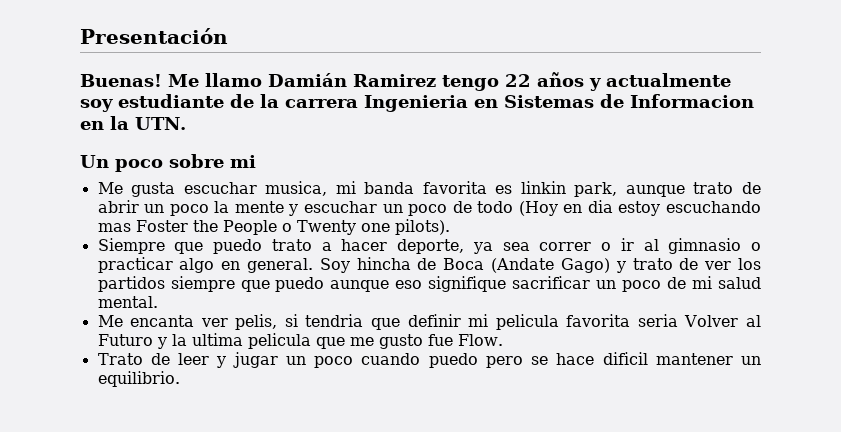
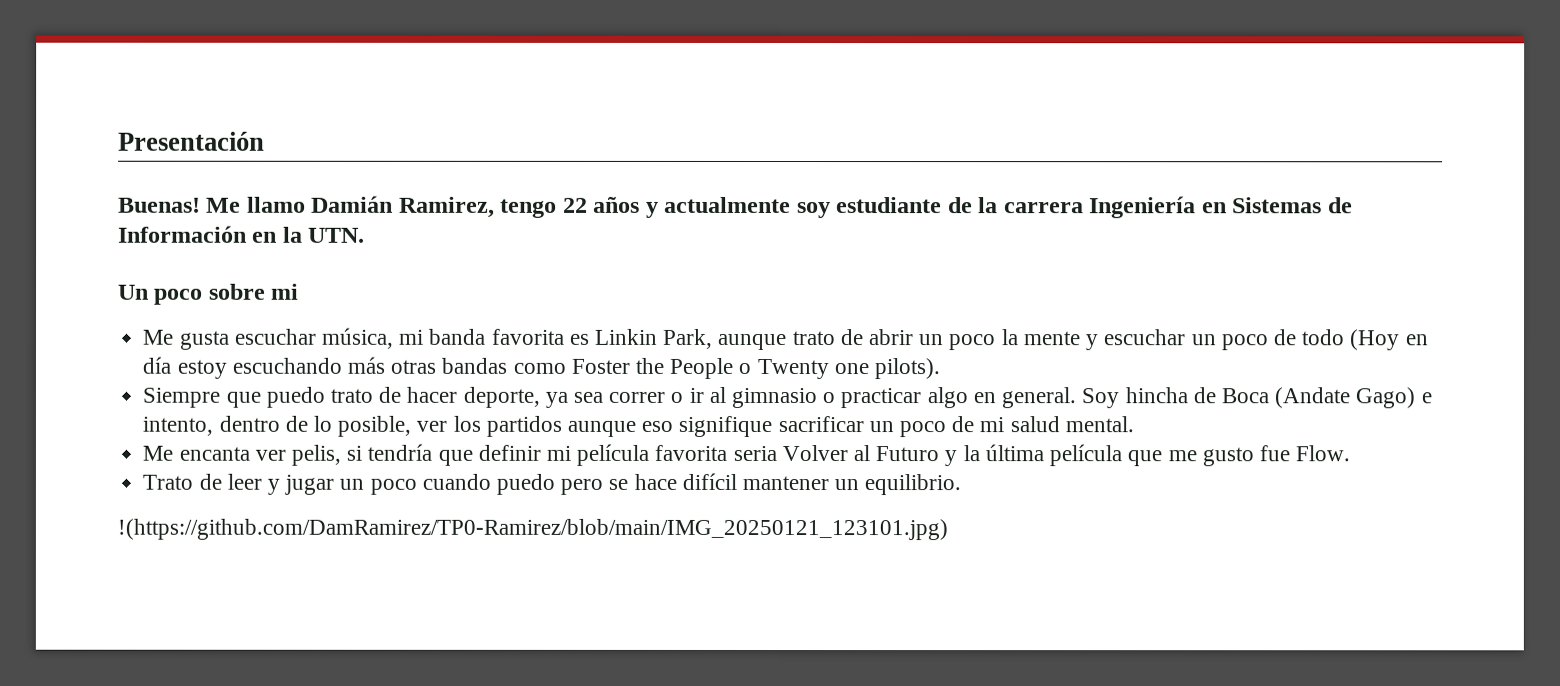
[353,74,436,87] Ramirez -> [398,196,495,218] Ramirez,
[364,95,468,112] Ingenieria -> [1089,196,1197,219] Ingeniería
[630,94,754,108] Informacion -> [118,225,247,243] Información
[265,181,328,196] musica, -> [320,327,394,349] música,
[520,181,618,197] linkin park, -> [593,328,714,349] Linkin Park,
[587,200,613,213] dia -> [142,356,172,374] día
[97,223,131,232] mas -> [346,356,566,374] más otras bandas como
[321,242,332,251] a -> [378,386,402,403] de
[615,258,761,273] [97,276,325,292] y trato de ver los partidos siempre que puedo -> [1420,392,1432,404] [142,415,562,437] e intento, dentro de lo posible, ver los partidos
[305,314,364,327] tendria -> [367,443,433,461] tendría
[495,314,559,330] pelicula -> [576,443,650,466] película
[191,333,311,349] ultima pelicula -> [984,444,1123,467] última película
[602,352,648,365] dificil -> [681,472,737,490] difícil
(180, 379) none -> [117,518,948,541] // !(https://github.com/DamRamirez/TP0-Ramirez/blob/main/IMG_20250121_123101.jpg)

